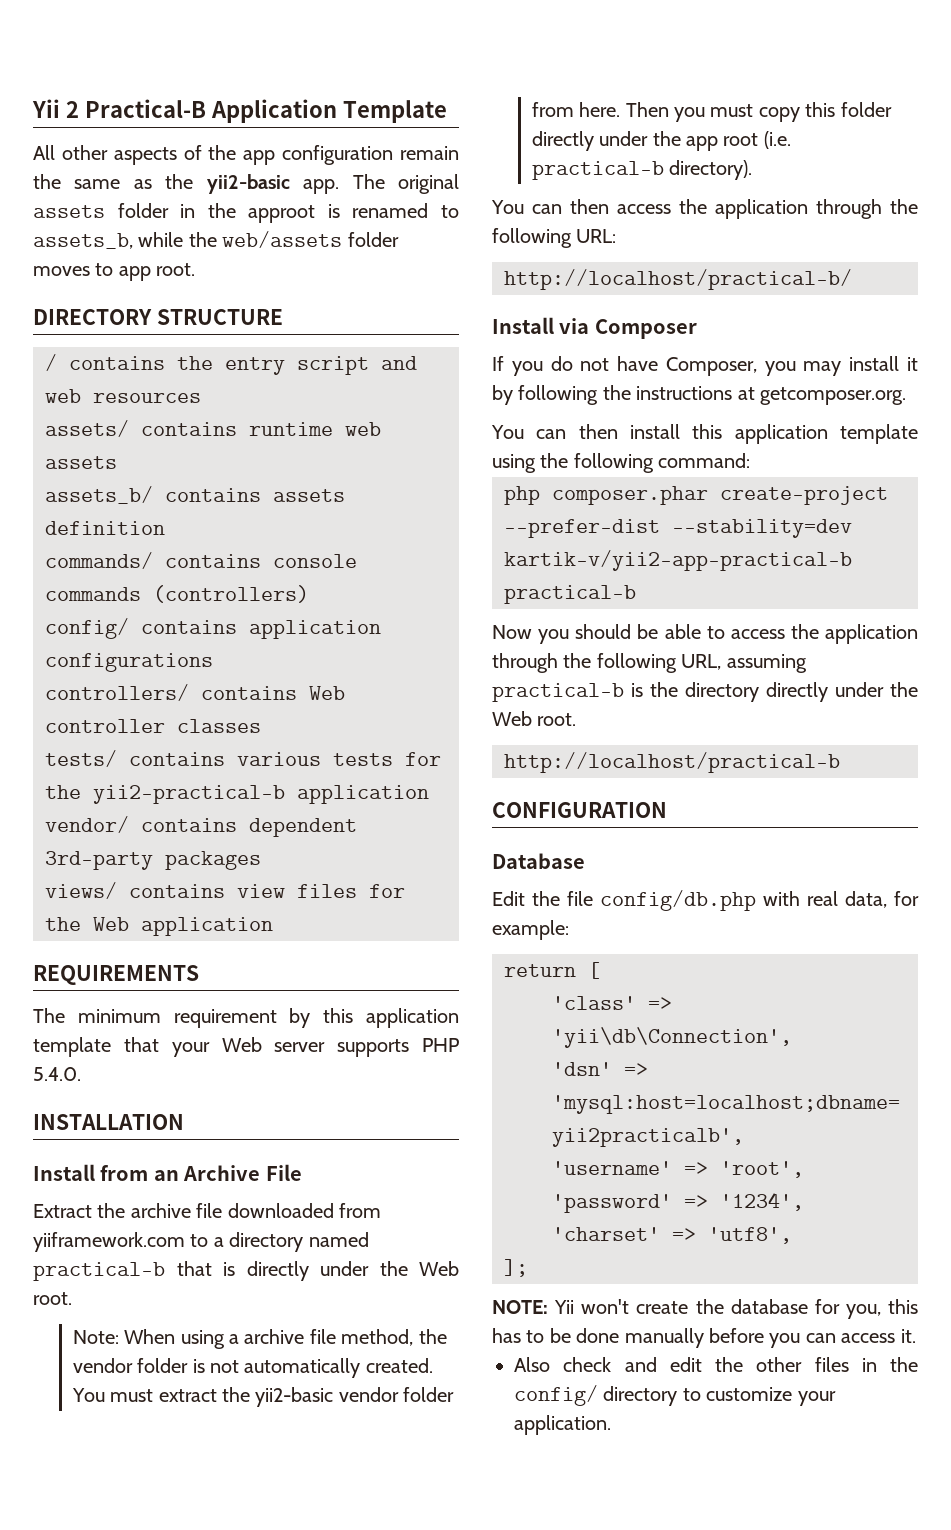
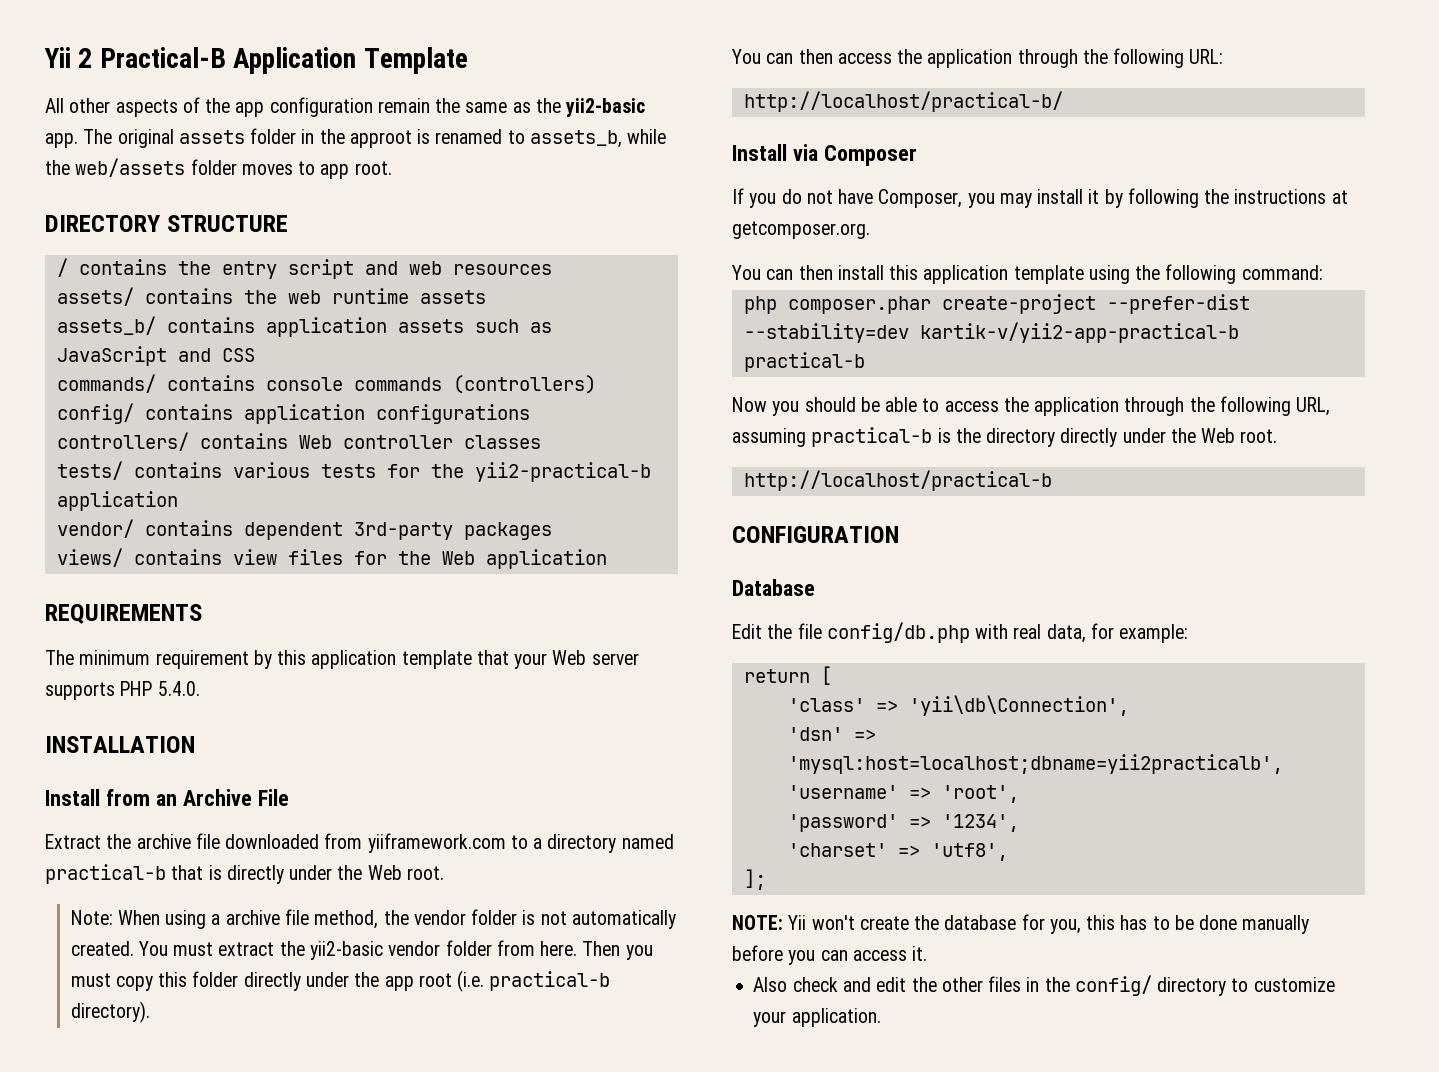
[249,422,381,436] runtime web -> [243,288,409,304] the web runtime
[273,489,345,502] [45,521,165,535] assets definition -> [265,317,552,337] [56,346,255,366] application assets such as JavaScript and CSS

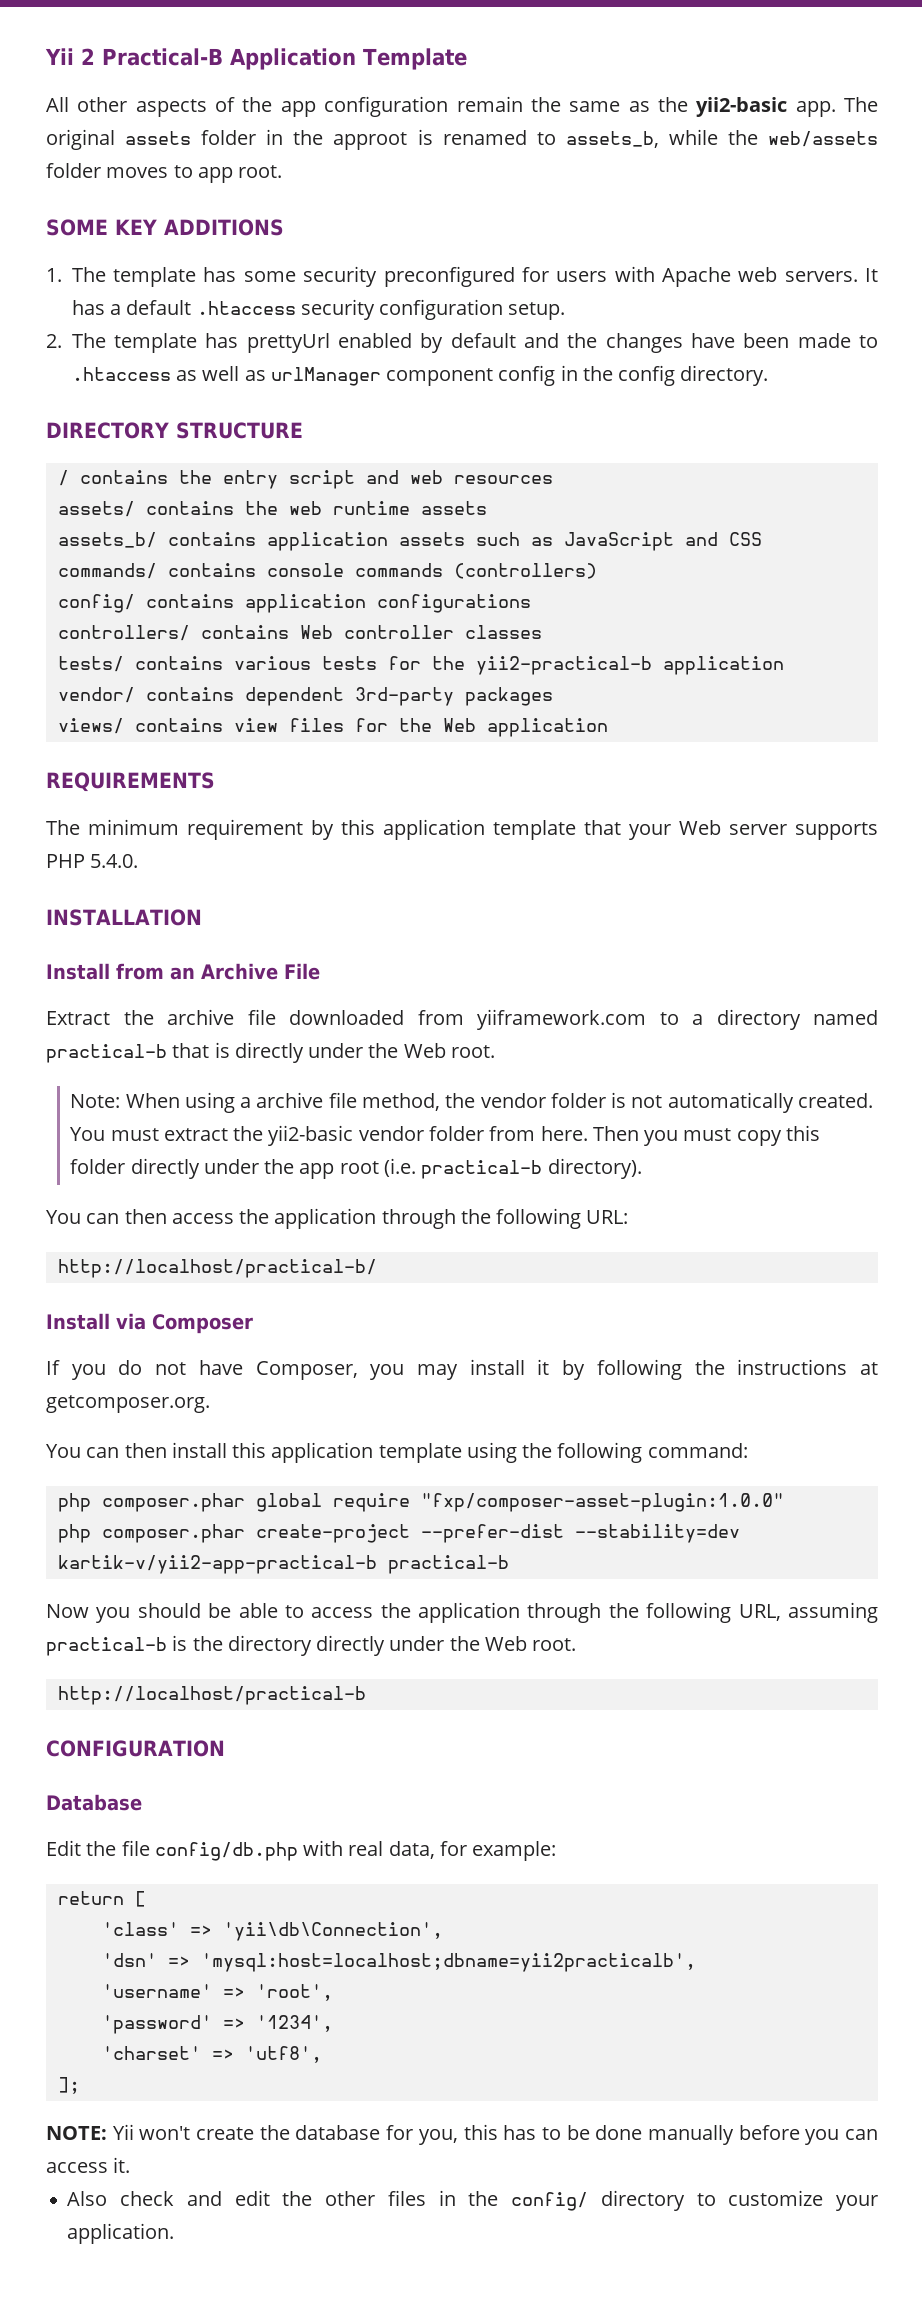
(392, 168) none -> [46,219,284,236] [46,266,878,287] [71,299,566,320] [46,333,879,353] [71,365,769,386] // SOME KEY ADDITIONS // 1. The template has some security preconfigured for users with Apache web servers. It has a default .htaccess security configuration setup. // 2. The template has prettyUrl enabled by default and the changes have been made to .htaccess as well as urlManager component config in the config directory.
(1323, 272) none -> [57,1493,784,1512] // php composer.phar global require "fxp/composer-asset-plugin:1.0.0"

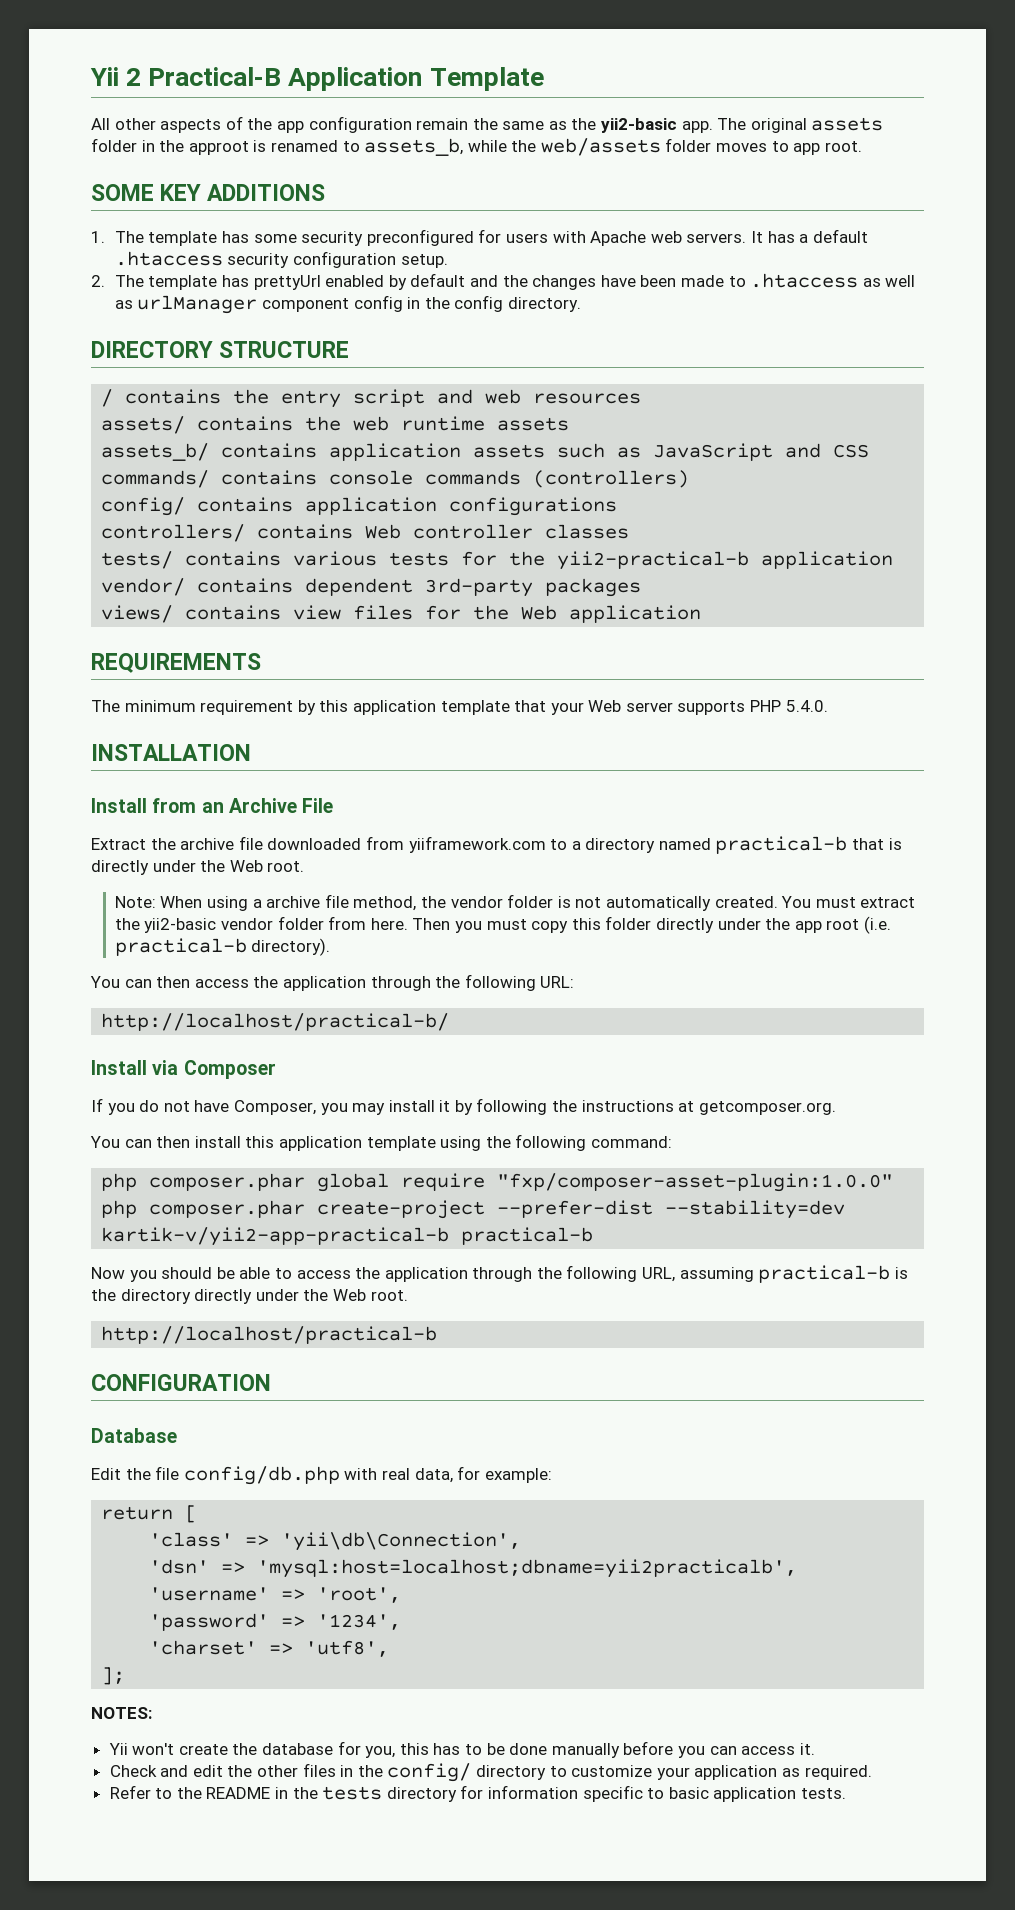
[46,2126,107,2140] NOTE: -> [91,1707,152,1719] NOTES: //
[67,2191,175,2206] Also check -> [109,1765,157,1777] Check
[67,2223,175,2244] application. -> [694,1765,872,1780] [109,1785,846,1802] application as required. // Refer to the README in the tests directory for information specific to basic application tests.

